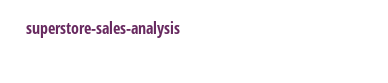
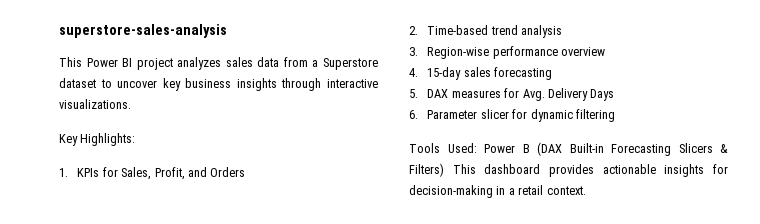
(180, 29) none -> [59,57,378,70] [59,78,378,91] [59,99,131,109] [59,133,136,146] [59,167,246,180] [409,25,563,38] [409,46,606,59] [409,67,553,80] [409,88,615,101] [409,109,615,122] [409,142,728,156] [409,163,728,177] [409,185,586,198] // This Power BI project analyzes sales data from a Superstore dataset to uncover key business insights through interactive visualizations. // Key Highlights: // 1. KPIs for Sales, Profit, and Orders // 2. Time-based trend analysis // 3. Region-wise performance overview // 4. 15-day sales forecasting // 5. DAX measures for Avg. Delivery Days // 6. Parameter slicer for dynamic filtering // Tools Used: Power B (DAX Built-in Forecasting Slicers & Filters) This dashboard provides actionable insights for decision-making in a retail context.

